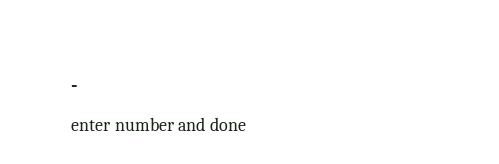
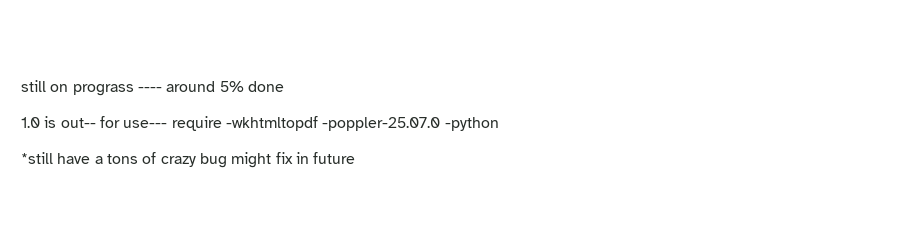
[71,85,78,91] [71,117,247,131] - // enter number and done -> [21,80,284,96] [21,116,499,131] [21,152,356,168] still on prograss ---- around 5% done // 1.0 is out-- for use--- require -wkhtmltopdf -poppler-25.07.0 -python // *still have a tons of crazy bug might fix in future

